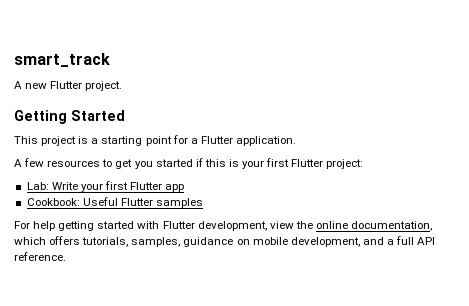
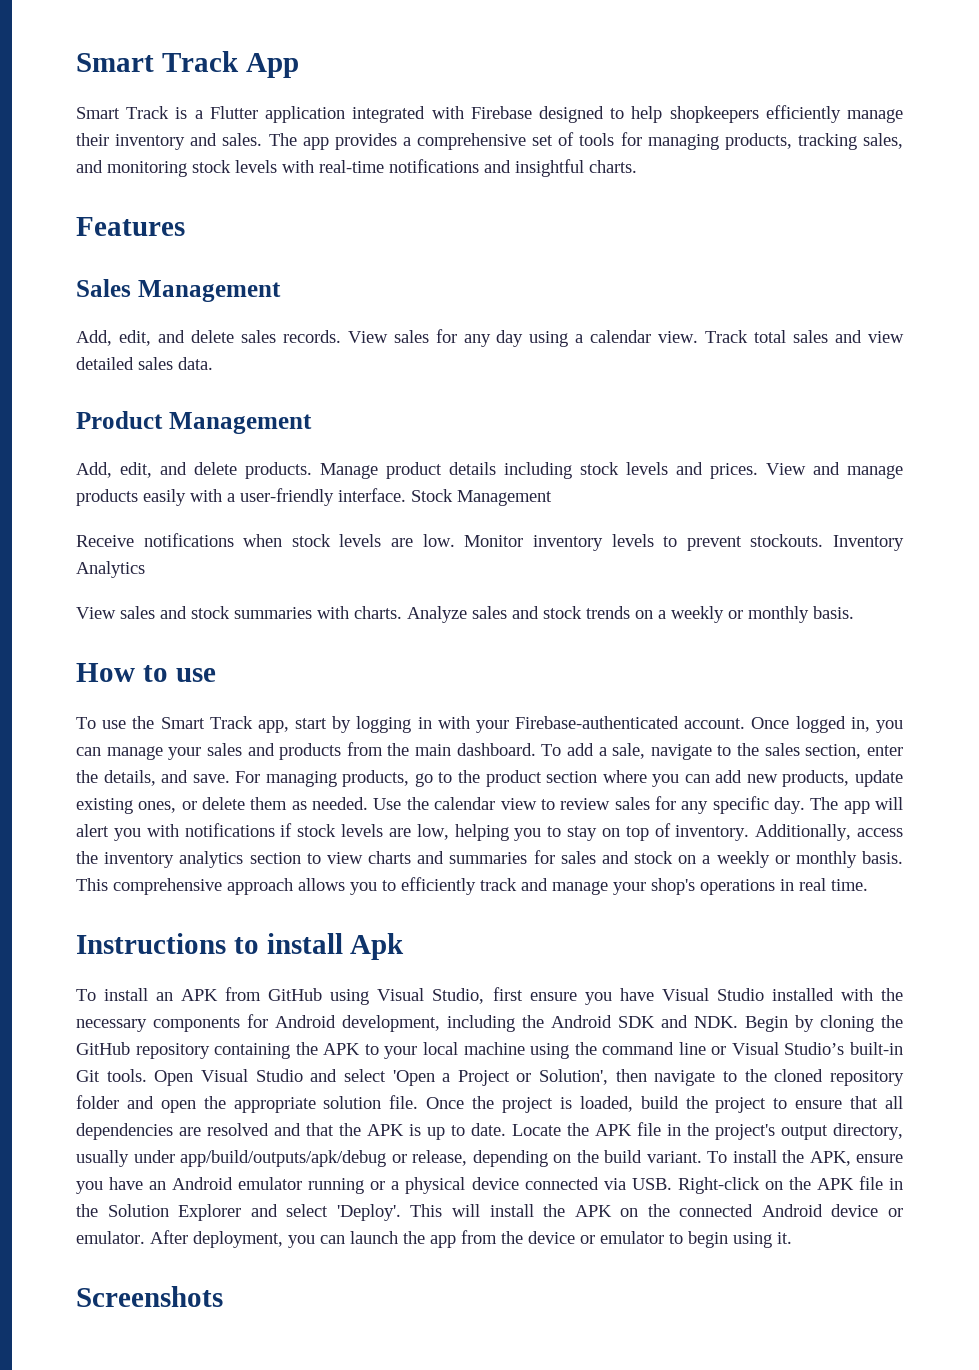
[14,53,110,67] [14,81,123,91] [14,110,125,124] [14,135,296,146] [14,158,364,169] [26,181,185,192] [26,197,203,208] [14,221,433,231] [14,236,436,247] [14,252,66,261] smart_track // A new Flutter project. // Getting Started // This project is a starting point for a Flutter application. // A few resources to get you started if this is your first Flutter project: // Lab: Write your first Flutter app // Cookbook: Useful Flutter samples // For help getting started with Flutter development, view the online documentation, which offers tutorials, samples, guidance on mobile development, and a full API reference. -> [76,51,299,78] [76,105,903,123] [76,132,903,150] [76,159,637,177] [76,217,185,236] [76,279,281,302] [76,329,904,347] [76,357,213,370] [76,411,312,434] [76,462,903,479] [76,488,552,506] [76,533,905,551] [76,561,145,578] [76,606,854,623] [76,663,216,682] [76,716,903,733] [76,742,904,760] [76,770,903,787] [76,796,904,814] [76,823,904,841] [76,850,903,868] [76,877,868,895] [76,933,405,960] [76,987,903,1005] [76,1014,903,1032] [76,1042,903,1059] [76,1069,904,1086] [76,1095,904,1113] [76,1122,903,1140] [76,1150,903,1167] [76,1176,903,1194] [76,1204,903,1221] [76,1230,792,1248] [76,1286,223,1307] Smart Track App // Smart Track is a Flutter application integrated with Firebase designed to help shopkeepers efficiently manage their inventory and sales. The app provides a comprehensive set of tools for managing products, tracking sales, and monitoring stock levels with real-time notifications and insightful charts. // Features // Sales Management // Add, edit, and delete sales records. View sales for any day using a calendar view. Track total sales and view detailed sales data. // Product Management // Add, edit, and delete products. Manage product details including stock levels and prices. View and manage products easily with a user-friendly interface. Stock Management // Receive notifications when stock levels are low. Monitor inventory levels to prevent stockouts. Inventory Analytics // View sales and stock summaries with charts. Analyze sales and stock trends on a weekly or monthly basis. // How to use // To use the Smart Track app, start by logging in with your Firebase-authenticated account. Once logged in, you can manage your sales and products from the main dashboard. To add a sale, navigate to the sales section, enter the details, and save. For managing products, go to the product section where you can add new products, update existing ones, or delete them as needed. Use the calendar view to review sales for any specific day. The app will alert you with notifications if stock levels are low, helping you to stay on top of inventory. Additionally, access the inventory analytics section to view charts and summaries for sales and stock on a weekly or monthly basis. This comprehensive approach allows you to efficiently track and manage your shop's operations in real time. // Instructions to install Apk // To install an APK from GitHub using Visual Studio, first ensure you have Visual Studio installed with the necessary components for Android development, including the Android SDK and NDK. Begin by cloning the GitHub repository containing the APK to your local machine using the command line or Visual Studio’s built-in Git tools. Open Visual Studio and select 'Open a Project or Solution', then navigate to the cloned repository folder and open the appropriate solution file. Once the project is loaded, build the project to ensure that all dependencies are resolved and that the APK is up to date. Locate the APK file in the project's output directory, usually under app/build/outputs/apk/debug or release, depending on the build variant. To install the APK, ensure you have an Android emulator running or a physical device connected via USB. Right-click on the APK file in the Solution Explorer and select 'Deploy'. This will install the APK on the connected Android device or emulator. After deployment, you can launch the app from the device or emulator to begin using it. // Screenshots

